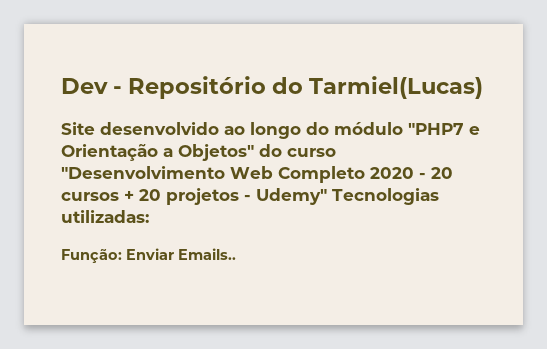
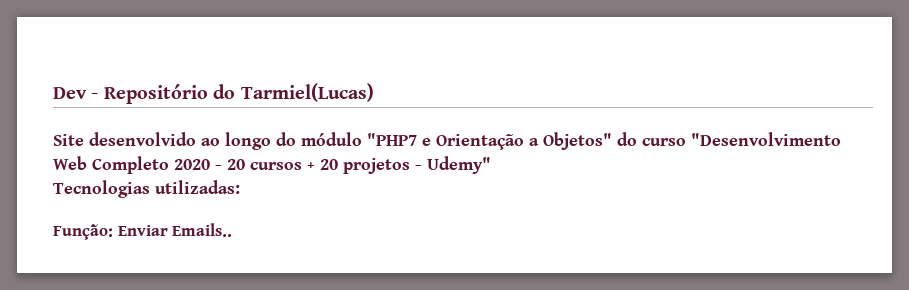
(327, 196) none -> (491, 165) //

